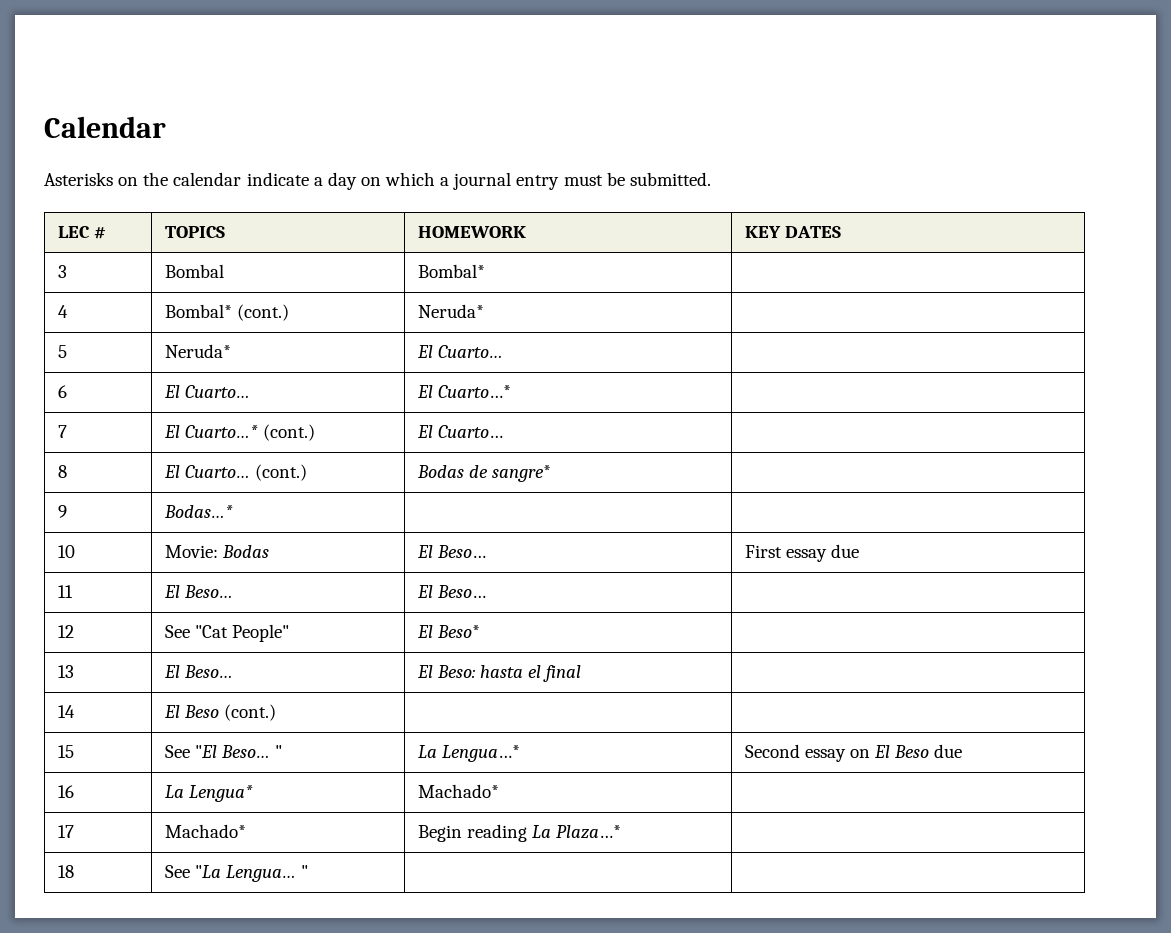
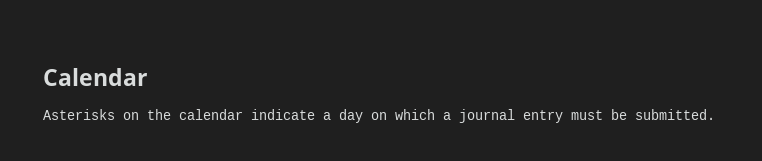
[57,226,106,239] [164,226,225,238] [417,226,526,238] [744,226,841,238] [57,265,67,278] [164,264,224,278] [417,264,485,278] [57,305,68,318] [164,304,289,321] [417,304,484,318] [57,345,67,358] [164,344,231,358] [416,345,503,358] [57,385,67,398] [163,385,250,398] [416,385,511,398] [57,425,67,438] [163,424,315,441] [416,425,503,438] [57,465,67,478] [163,464,307,481] [416,465,551,482] [57,505,67,518] [163,505,233,518] [57,545,75,558] [164,545,269,558] [416,545,486,558] [744,544,859,562] [57,585,73,598] [163,585,233,598] [416,585,486,598] [57,625,74,638] [164,624,289,642] [416,625,480,638] [57,665,74,678] [163,665,233,678] [416,665,582,682] [57,705,75,718] [163,704,276,721] [57,745,74,758] [164,745,282,758] [417,745,520,762] [744,744,963,762] [57,785,74,798] [164,785,253,802] [417,784,499,798] [57,825,74,838] [164,824,246,838] [417,824,621,842] [57,865,74,878] [164,865,308,882] // LEC # | TOPICS | HOMEWORK | KEY DATES // 3 | Bombal | Bombal* | // 4 | Bombal* (cont.) | Neruda* | // 5 | Neruda* | El Cuarto… | // 6 | El Cuarto… | El Cuarto…* | // 7 | El Cuarto…* (cont.) | El Cuarto… | // 8 | El Cuarto… (cont.) | Bodas de sangre* | // 9 | Bodas…* | | // 10 | Movie: Bodas | El Beso… | First essay due // 11 | El Beso… | El Beso… | // 12 | See "Cat People" | El Beso* | // 13 | El Beso… | El Beso: hasta el final | // 14 | El Beso (cont.) | | // 15 | See "El Beso… " | La Lengua…* | Second essay on El Beso due // 16 | La Lengua* | Machado* | // 17 | Machado* | Begin reading La Plaza…* | // 18 | See "La Lengua… " | | -> (715, 114) none

